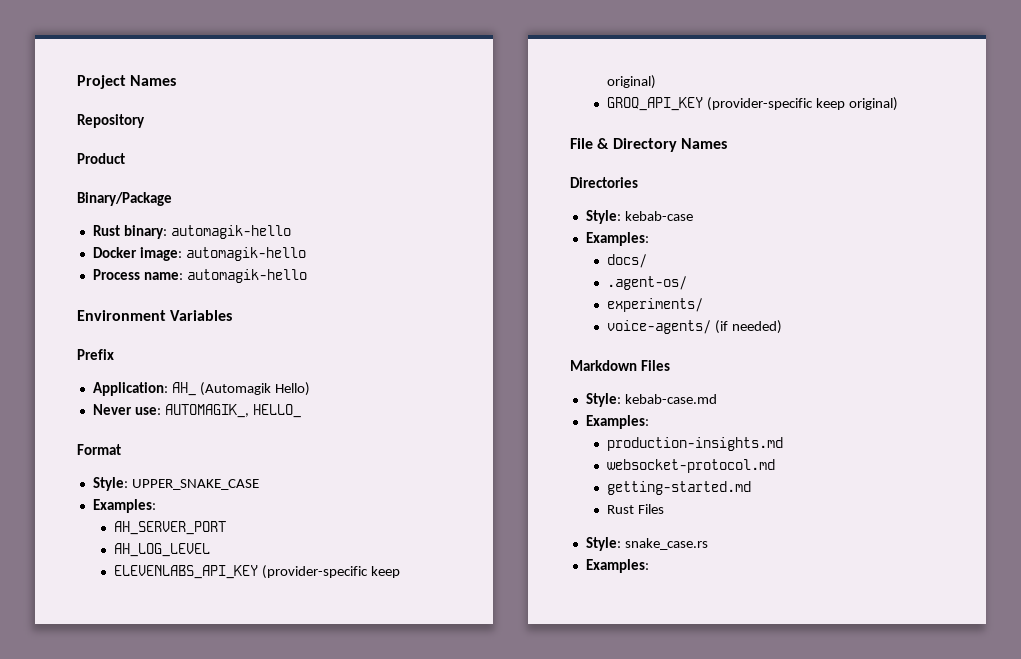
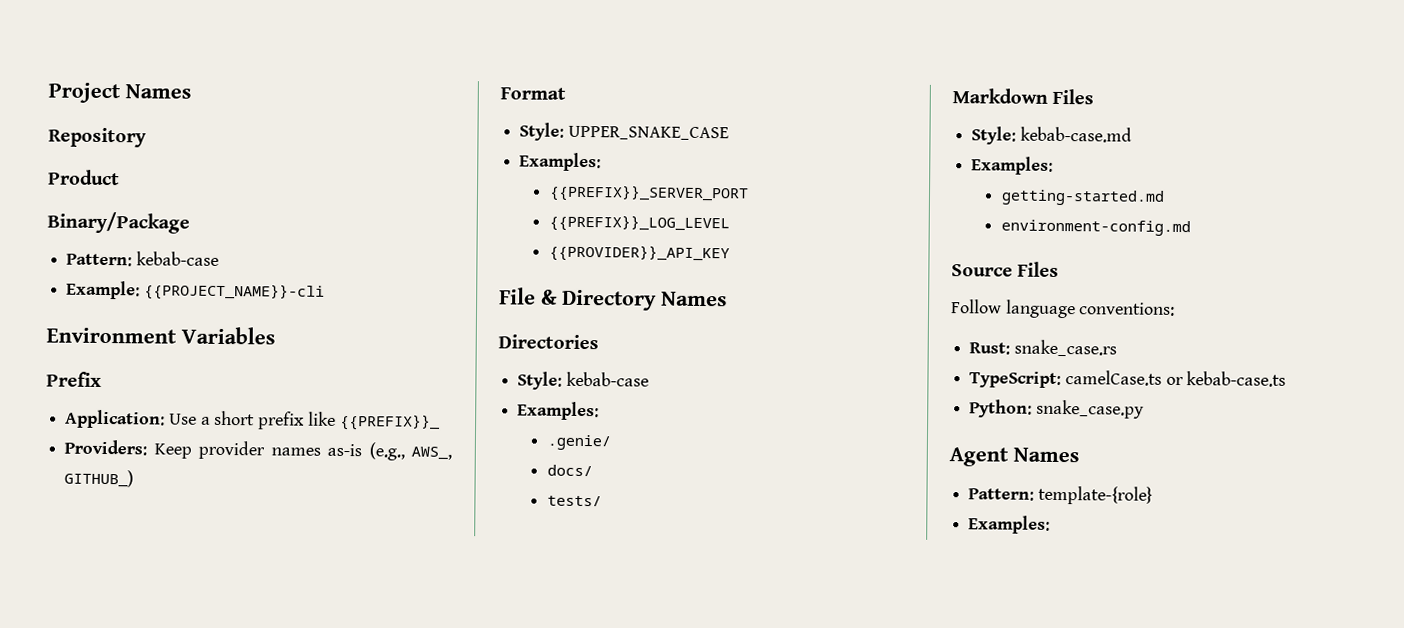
[92,225,291,239] [92,247,306,261] [92,269,307,283] [77,310,233,321] [77,349,114,360] [92,382,310,396] [92,404,301,418] [77,444,121,455] [92,477,259,491] [92,499,156,513] [114,521,227,535] [114,543,211,557] [114,565,401,579] [607,75,657,89] [607,97,899,111] Rust binary: automagik-hello // Docker image: automagik-hello // Process name: automagik-hello // Environment Variables // Prefix // Application: AH_ (Automagik Hello) // Never use: AUTOMAGIK_, HELLO_ // Format // Style: UPPER_SNAKE_CASE // Examples: // AH_SERVER_PORT // AH_LOG_LEVEL // ELEVENLABS_API_KEY (provider-specific keep original) // GROQ_API_KEY (provider-specific keep original) -> [66,251,219,267] [66,280,325,301] [46,326,275,345] [46,371,102,387] [65,409,440,431] [64,439,452,461] [64,469,135,488] [500,87,566,100] [519,122,729,141] [519,152,602,172] [549,184,750,203] [549,214,731,233] [549,244,731,263] Pattern: kebab-case // Example: {{PROJECT_NAME}}-cli // Environment Variables // Prefix // Application: Use a short prefix like {{PREFIX}}_ // Providers: Keep provider names as-is (e.g., AWS_, GITHUB_) // Format // Style: UPPER_SNAKE_CASE // Examples: // {{PREFIX}}_SERVER_PORT // {{PREFIX}}_LOG_LEVEL // {{PROVIDER}}_API_KEY
(649, 239) none -> [547,434,612,451] // .genie/
[607,276,688,290] [607,298,704,312] [607,320,783,334] .agent-os/ // experiments/ // voice-agents/ (if needed) -> [547,495,603,507] tests/
[607,437,784,451] [607,459,776,473] // production-insights.md // websocket-protocol.md -> (1054, 165) none
[607,504,665,514] [585,537,708,551] Rust Files // Style: snake_case.rs -> [1001,219,1192,237] [951,261,1060,277] [951,299,1176,319] [969,339,1117,357] [969,370,1287,389] [969,399,1144,419] [949,447,1079,467] [968,485,1153,505] environment-config.md // Source Files // Follow language conventions: // Rust: snake_case.rs // TypeScript: camelCase.ts or kebab-case.ts // Python: snake_case.py // Agent Names // Pattern: template-{role}

